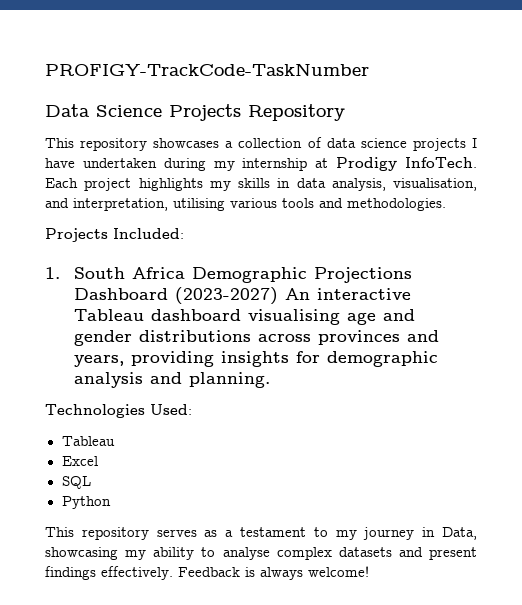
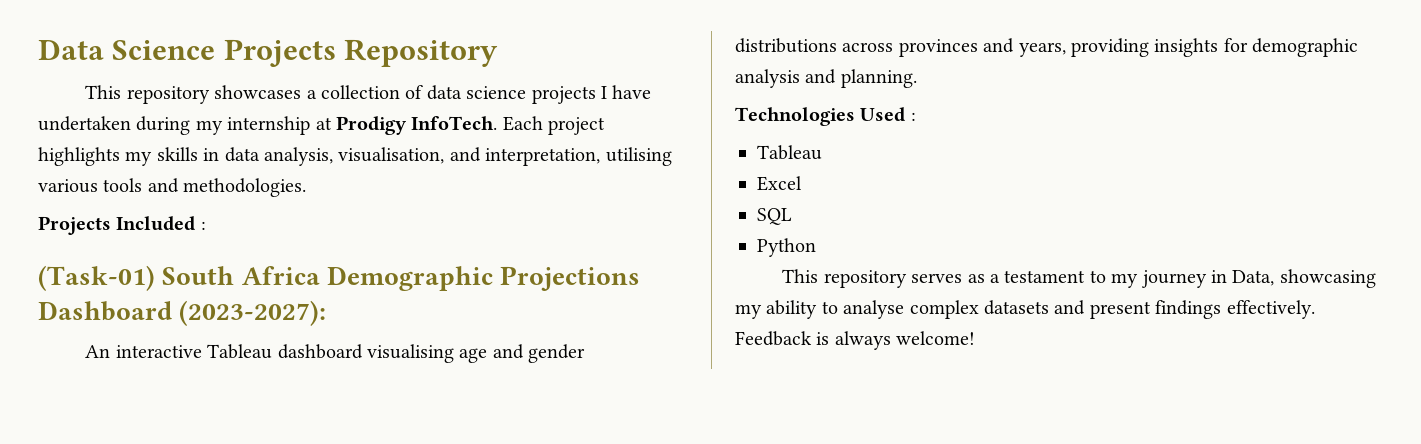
[45,63,369,76] PROFIGY-TrackCode-TaskNumber // -> (38, 49) none
[113,228,184,239] [45,267,60,279] Included: // 1. -> [116,216,206,231] [38,265,155,291] Included : // (Task-01)
[175,287,279,305] (2023-2027) -> [179,300,327,326] (2023-2027): //
[150,404,192,415] Used: -> [860,107,916,122] Used :

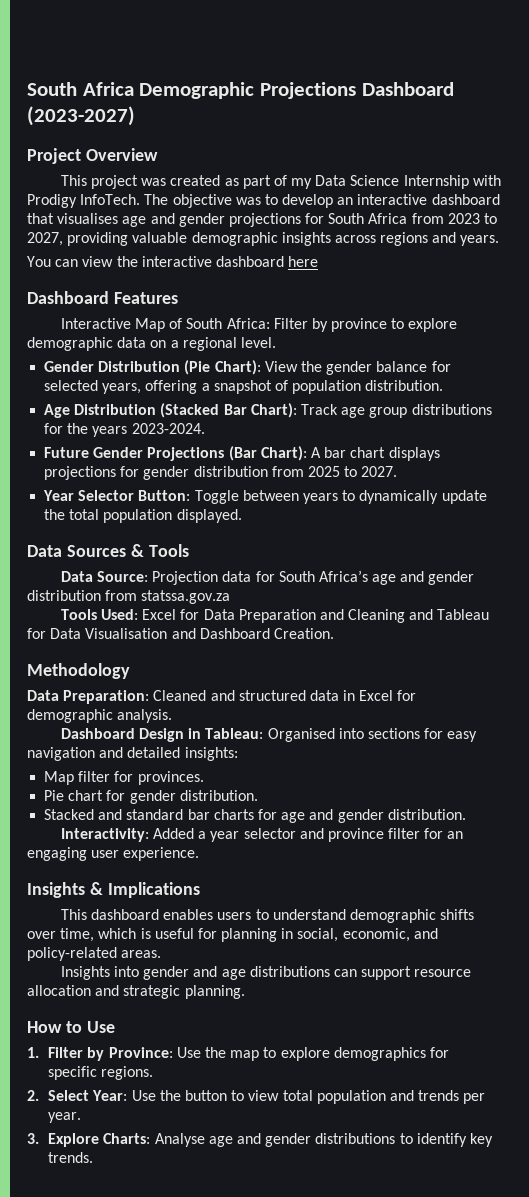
[38,39,499,67] [85,85,652,104] [38,116,606,135] [38,147,672,166] [38,178,307,197] [38,216,206,235] [38,265,155,291] Data Science Projects Repository // This repository showcases a collection of data science projects I have undertaken during my internship at Prodigy InfoTech. Each project highlights my skills in data analysis, visualisation, and interpretation, utilising various tools and methodologies. // Projects Included : // (Task-01) -> (27, 89) none
[179,300,327,326] [85,344,586,363] [735,38,1359,57] [735,69,917,88] [735,107,916,126] [757,145,822,160] [757,176,802,191] [757,208,792,225] [757,238,816,257] [782,269,1376,288] [735,300,1315,319] [735,331,976,350] (2023-2027): // An interactive Tableau dashboard visualising age and gender distributions across provinces and years, providing insights for demographic analysis and planning. // Technologies Used : // Tableau // Excel // SQL // Python // This repository serves as a testament to my journey in Data, showcasing my ability to analyse complex datasets and present findings effectively. Feedback is always welcome! -> [27,106,135,126] [27,148,158,164] [60,175,501,189] [27,194,500,208] [27,213,498,227] [27,232,500,246] [27,256,319,267] [27,291,178,304] [60,318,458,332] [27,337,276,351] [44,360,451,375] [44,380,444,394] [44,403,492,418] [44,423,205,437] [44,446,440,461] [44,466,398,480] [43,490,487,504] [44,509,242,523] [27,544,189,557] [60,570,475,585] [27,590,231,604] [60,609,490,623] [27,628,334,639] [27,663,130,679] [27,690,417,704] [27,709,173,723] [60,728,478,742] [27,747,238,761] [44,771,204,785] [44,790,258,804] [44,809,466,823] [60,828,464,842] [27,847,200,861] [27,882,200,898] [60,909,475,923] [27,928,438,942] [27,947,162,961] [60,966,472,980] [27,985,245,999] [27,1021,115,1033] [27,1047,449,1061] [48,1066,154,1080] [27,1090,486,1104] [48,1112,82,1123] [27,1133,493,1147] [48,1152,94,1163] (2023-2027) // Project Overview // This project was created as part of my Data Science Internship with Prodigy InfoTech. The objective was to develop an interactive dashboard that visualises age and gender projections for South Africa from 2023 to 2027, providing valuable demographic insights across regions and years. // You can view the interactive dashboard here // Dashboard Features // Interactive Map of South Africa: Filter by province to explore demographic data on a regional level. // Gender Distribution (Pie Chart): View the gender balance for selected years, offering a snapshot of population distribution. // Age Distribution (Stacked Bar Chart): Track age group distributions for the years 2023-2024. // Future Gender Projections (Bar Chart): A bar chart displays projections for gender distribution from 2025 to 2027. // Year Selector Button: Toggle between years to dynamically update the total population displayed. // Data Sources & Tools // Data Source: Projection data for South Africa’s age and gender distribution from statssa.gov.za // Tools Used: Excel for Data Preparation and Cleaning and Tableau for Data Visualisation and Dashboard Creation. // Methodology // Data Preparation: Cleaned and structured data in Excel for demographic analysis. // Dashboard Design in Tableau: Organised into sections for easy navigation and detailed insights: // Map filter for provinces. // Pie chart for gender distribution. // Stacked and standard bar charts for age and gender distribution. // Interactivity: Added a year selector and province filter for an engaging user experience. // Insights & Implications // This dashboard enables users to understand demographic shifts over time, which is useful for planning in social, economic, and policy-related areas. // Insights into gender and age distributions can support resource allocation and strategic planning. // How to Use // 1. Filter by Province: Use the map to explore demographics for specific regions. // 2. Select Year: Use the button to view total population and trends per year. // 3. Explore Charts: Analyse age and gender distributions to identify key trends.

